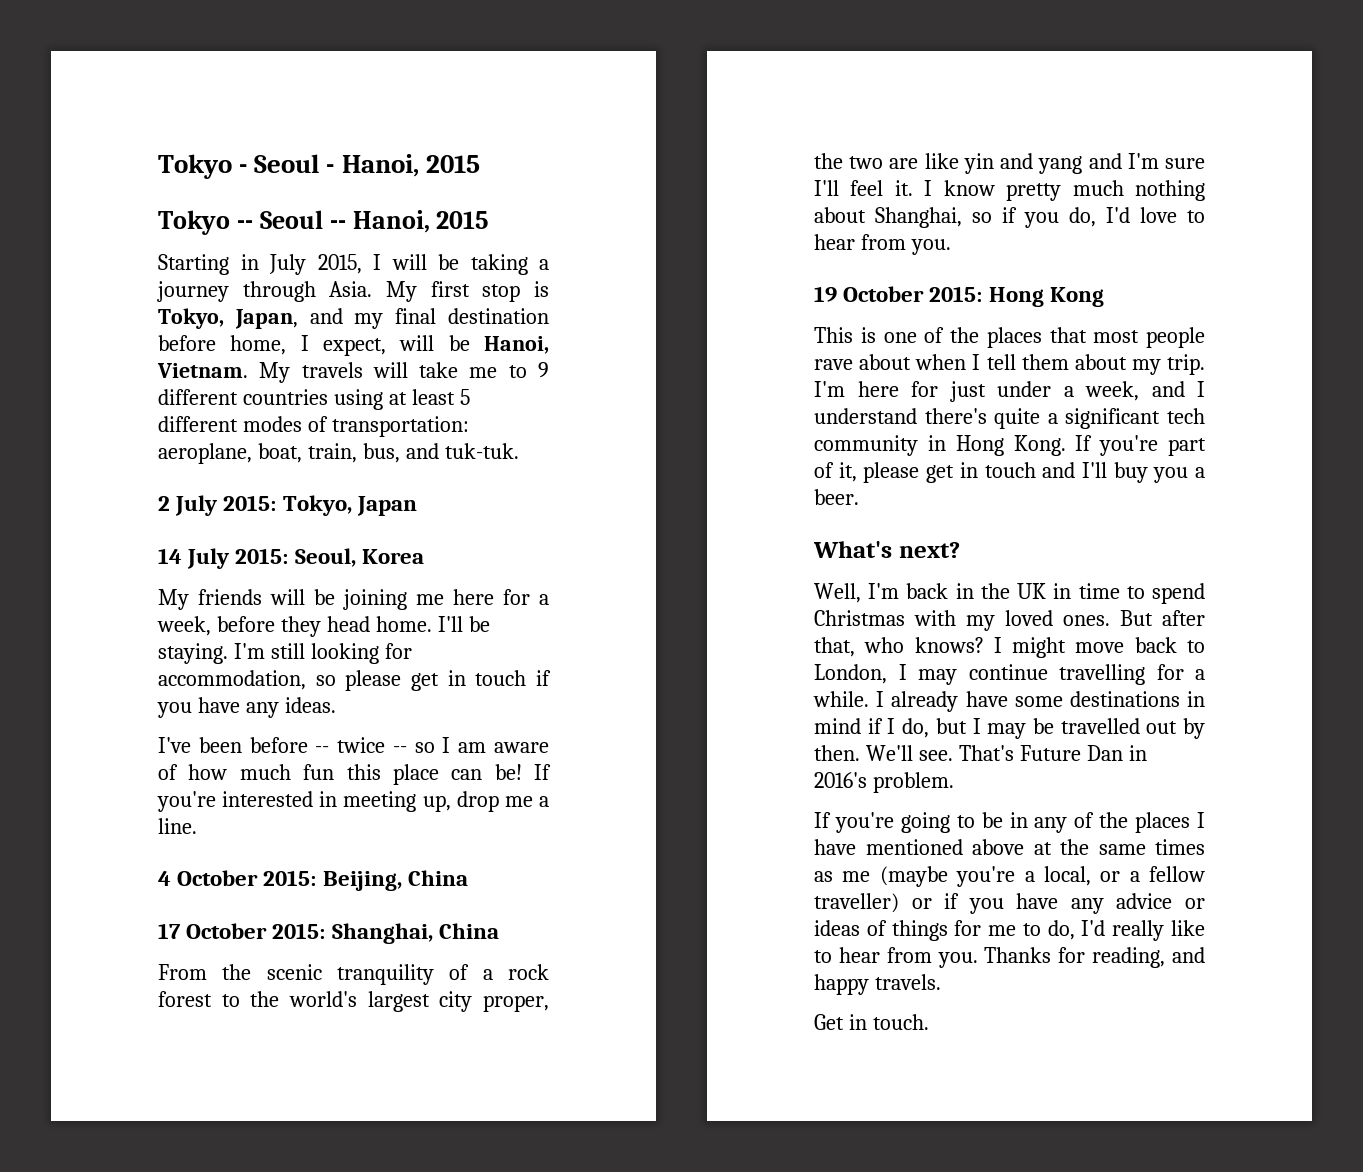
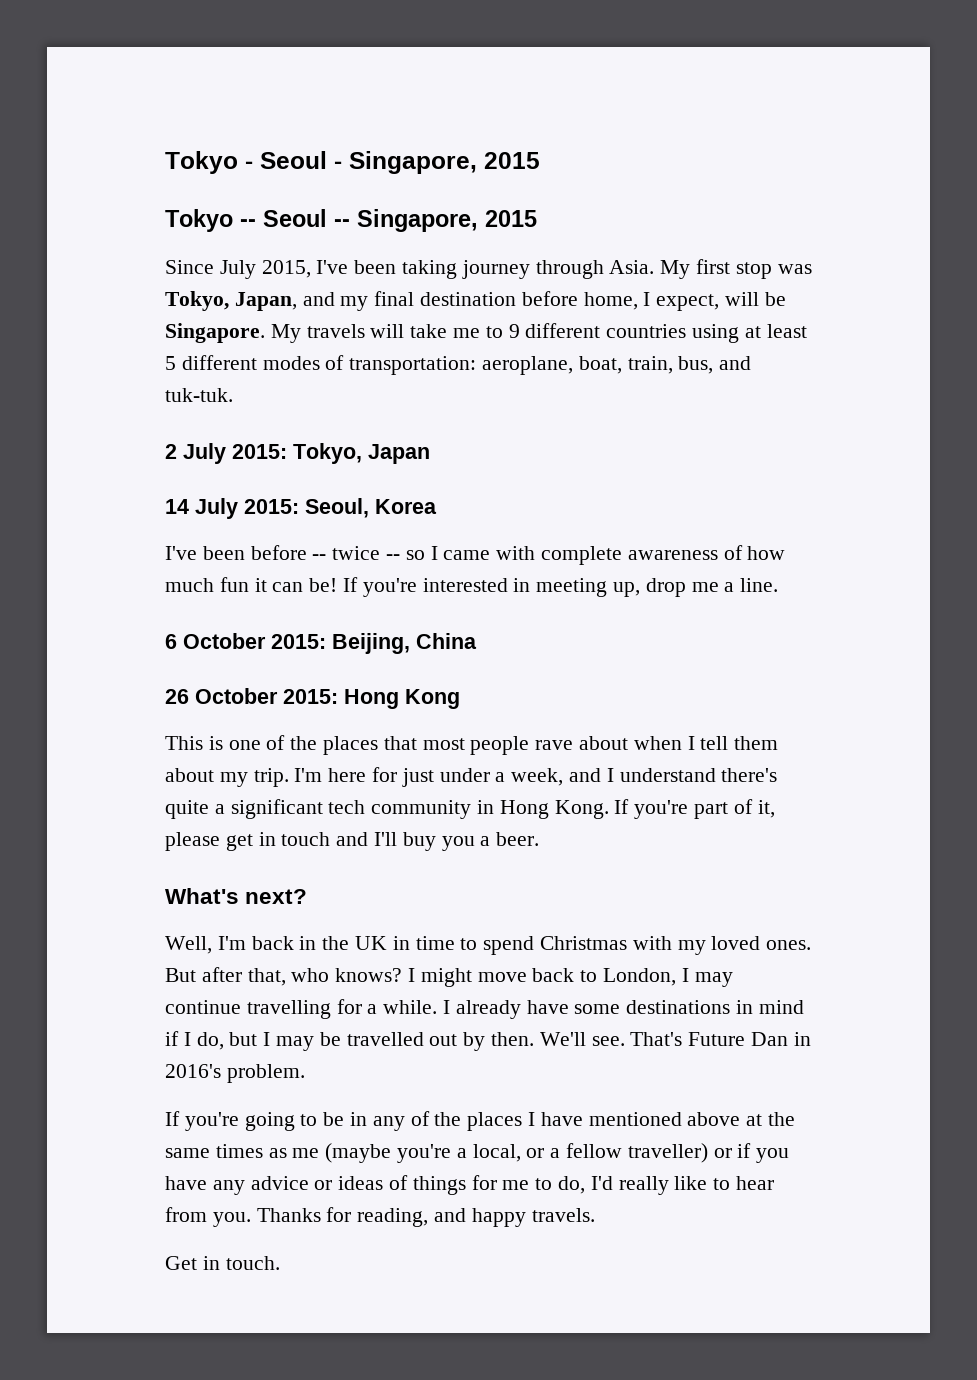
[341,154,419,177] Hanoi, -> [349,151,477,174] Singapore,
[352,210,490,233] [158,254,549,275] Hanoi, 2015 // Starting in July 2015, I will be taking a -> [357,209,537,232] [165,260,458,279] Singapore, 2015 // Since July 2015, I've been taking
[534,281,549,297] is -> [777,264,812,274] was
[484,336,549,354] [157,363,248,378] Hanoi, Vietnam. -> [165,323,265,343] Singapore.
[158,589,549,610] [157,616,490,637] [158,643,412,664] [158,670,551,691] [157,697,336,718] // My friends will be joining me here for a week, before they head home. I'll be staying. I'm still looking for accommodation, so please get in touch if you have any ideas. -> (437, 506) none
[458,742,549,753] am aware -> [443,546,718,565] came with complete awareness
[346,764,439,785] this place -> [254,578,267,592] it
[158,871,171,886] 4 -> [165,634,177,649] 6
[158,923,499,944] [158,964,549,985] [158,991,549,1012] [814,153,1205,174] [814,180,1205,201] [814,207,1205,228] [814,234,951,255] [814,286,837,302] 17 October 2015: Shanghai, China // From the scenic tranquility of a rock forest to the world's largest city proper, the two are like yin and yang and I'm sure I'll feel it. I know pretty much nothing about Shanghai, so if you do, I'd love to hear from you. // 19 -> [165,689,189,704] 26

